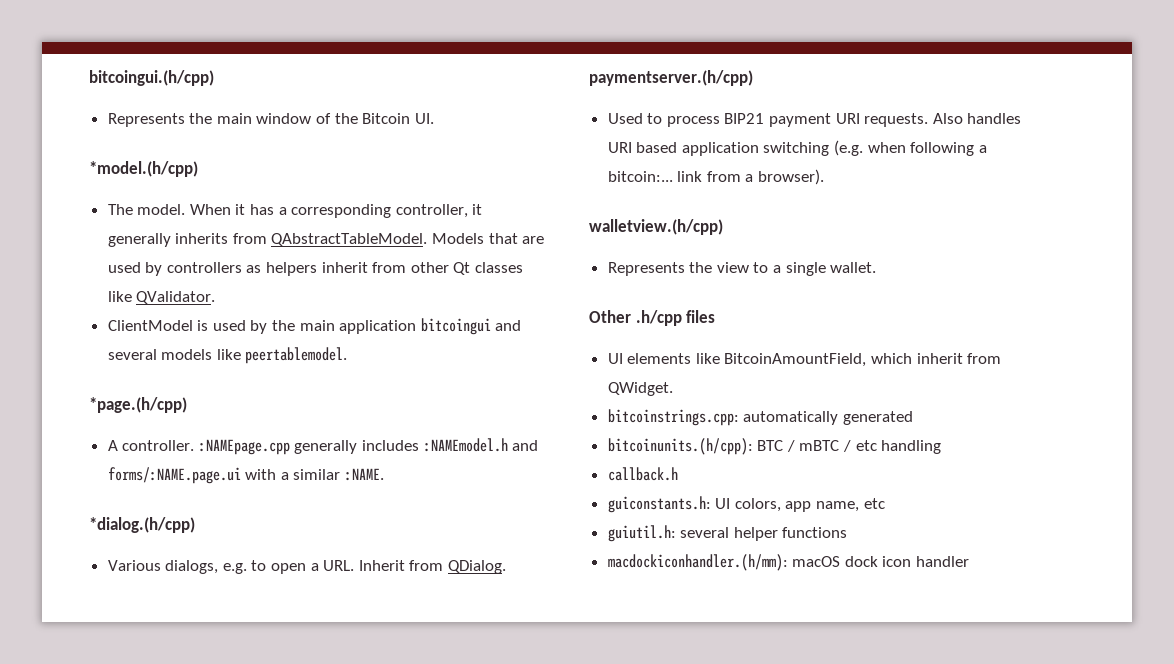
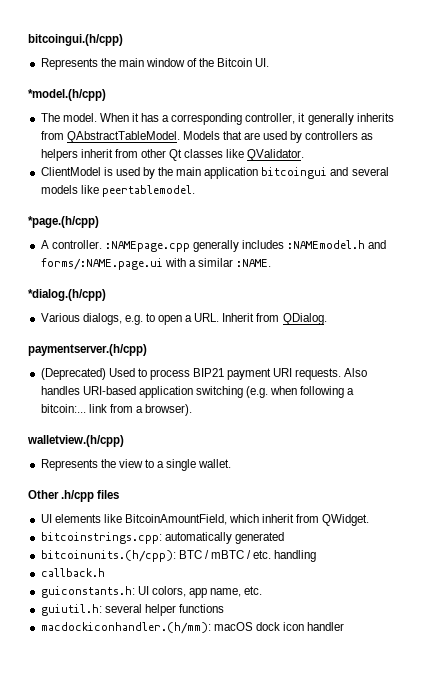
(753, 78) none -> [40,368,106,380] (Deprecated)
[607,142,678,153] URI based -> [82,386,136,395] URI-based
[855,440,877,451] etc -> [253,550,272,559] etc.
[863,498,885,509] etc -> [244,586,263,595] etc.

